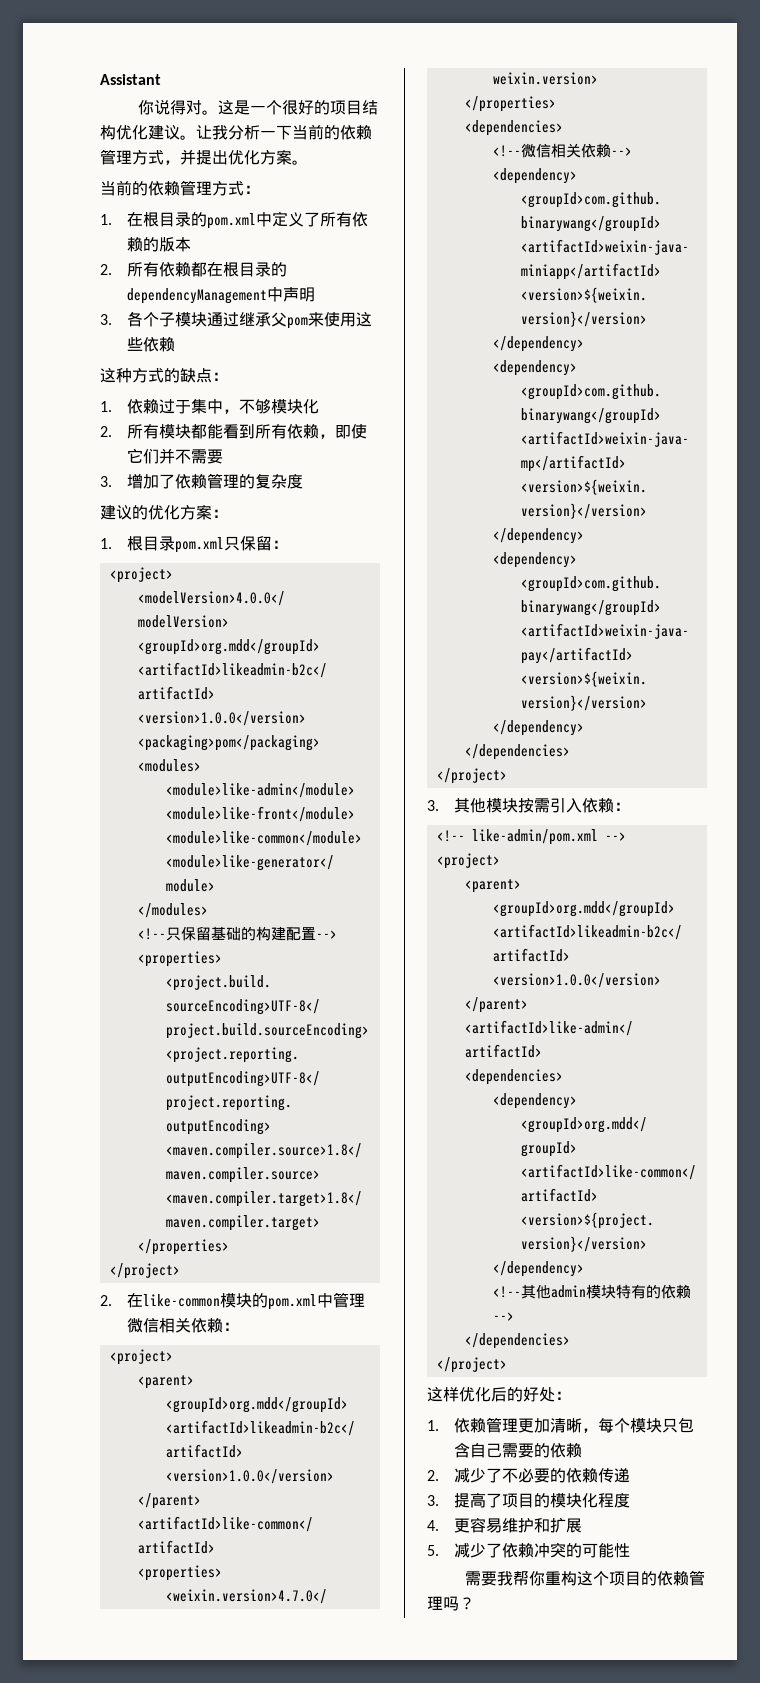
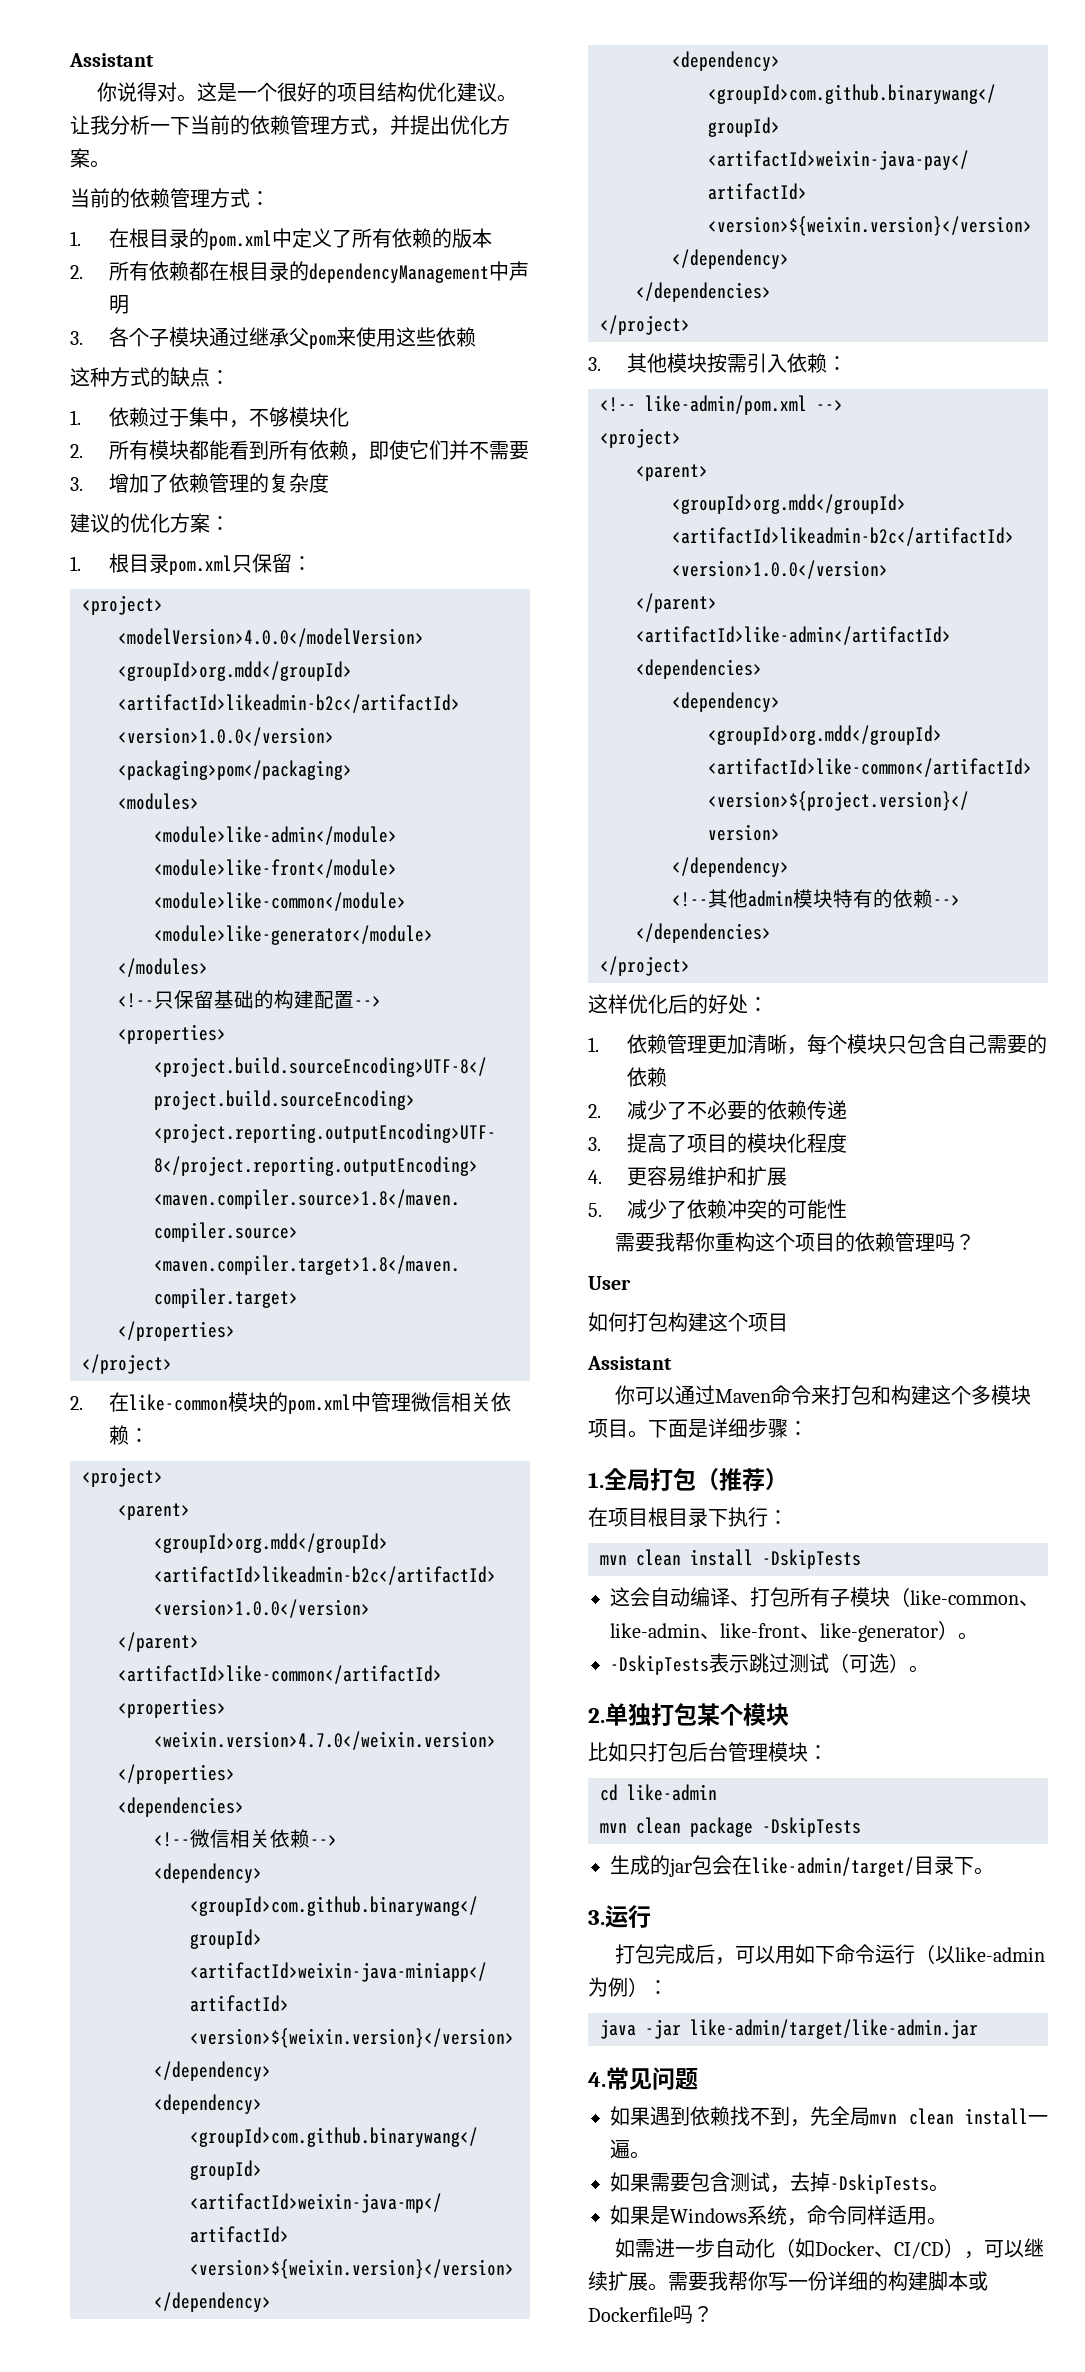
(475, 1603) none -> [588,1276,631,1290] [588,1312,788,1332] [587,1356,672,1370] [615,1385,1032,1405] [588,1418,808,1438] [588,1468,788,1492] [588,1507,788,1527] [600,1549,861,1569] [610,1587,1039,1607] [610,1620,978,1642] [610,1653,929,1675] [588,1703,789,1726] [588,1742,828,1762] [600,1784,717,1801] [600,1817,861,1837] [610,1855,994,1877] [588,1905,651,1928] [615,1944,1046,1965] [588,1977,668,1997] [600,2019,978,2039] [588,2067,698,2090] [610,2106,1048,2127] [610,2139,650,2159] [610,2172,949,2194] [610,2205,947,2226] [615,2238,1045,2259] [588,2271,988,2291] [588,2305,713,2324] // User // 如何打包构建这个项目 // Assistant // 你可以通过Maven命令来打包和构建这个多模块项目。下面是详细步骤： // 1.全局打包（推荐） // 在项目根目录下执行： // mvn clean install -DskipTests // 这会自动编译、打包所有子模块（like-common、like-admin、like-front、like-generator）。 // -DskipTests表示跳过测试（可选）。 // 2.单独打包某个模块 // 比如只打包后台管理模块： // cd like-admin // mvn clean package -DskipTests // 生成的jar包会在like-admin/target/目录下。 // 3.运行 // 打包完成后，可以用如下命令运行（以like-admin为例）： // java -jar like-admin/target/like-admin.jar // 4.常见问题 // 如果遇到依赖找不到，先全局mvn clean install一遍。 // 如果需要包含测试，去掉-DskipTests。 // 如果是Windows系统，命令同样适用。 // 如需进一步自动化（如Docker、CI/CD），可以继续扩展。需要我帮你写一份详细的构建脚本或Dockerfile吗？

